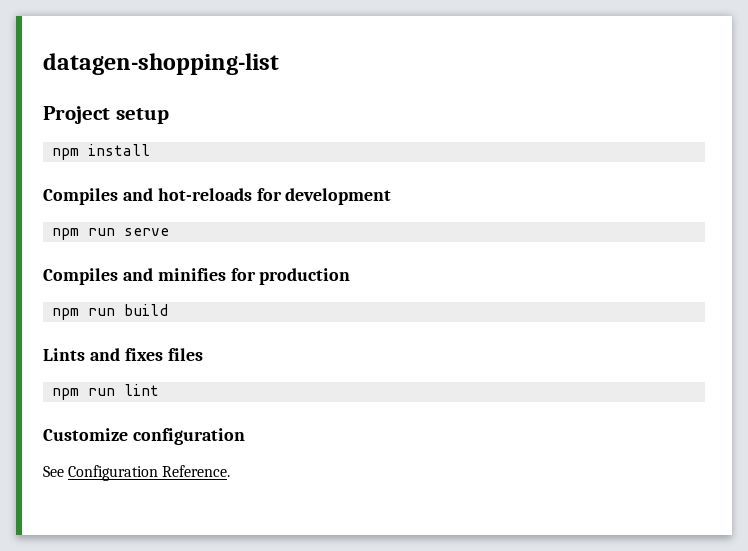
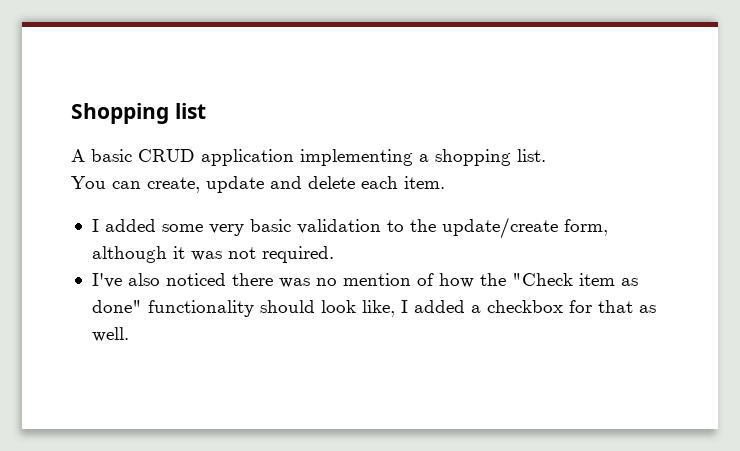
[43,53,279,75] [43,106,169,124] [52,144,151,160] [43,188,392,205] [52,228,170,240] [43,268,351,285] [52,304,169,320] [43,348,203,361] [52,384,160,400] [43,428,245,445] [43,465,231,481] datagen-shopping-list // Project setup // npm install // Compiles and hot-reloads for development // npm run serve // Compiles and minifies for production // npm run build // Lints and fixes files // npm run lint // Customize configuration // See Configuration Reference. -> [71,103,206,124] [71,149,546,166] [71,176,445,193] [91,217,608,239] [91,246,334,263] [91,273,638,288] [91,300,656,317] [91,327,129,342] Shopping list // A basic CRUD application implementing a shopping list. // You can create, update and delete each item. // I added some very basic validation to the update/create form, although it was not required. // I've also noticed there was no mention of how the "Check item as done" functionality should look like, I added a checkbox for that as well.

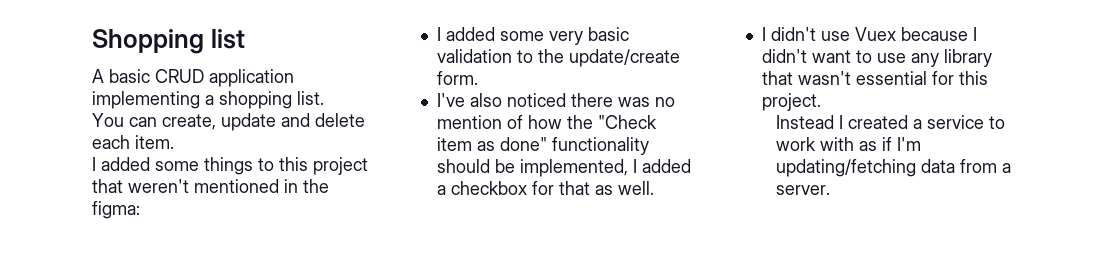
(445, 182) none -> [92,157,368,175] [92,179,329,193] [92,201,140,219] // I added some things to this project that weren't mentioned in the figma:
[563,219,608,236] [91,246,334,263] form, although it was not required. -> [436,71,478,85] form.
[320,300,395,317] look like, -> [494,159,628,177] be implemented,
(129, 334) none -> [761,27,977,41] [761,49,992,67] [761,71,988,85] [761,93,821,111] [775,115,1005,129] [775,137,921,151] [775,159,1011,177] [775,185,830,195] // I didn't use Vuex because I didn't want to use any library that wasn't essential for this project. // Instead I created a service to work with as if I'm updating/fetching data from a server.

